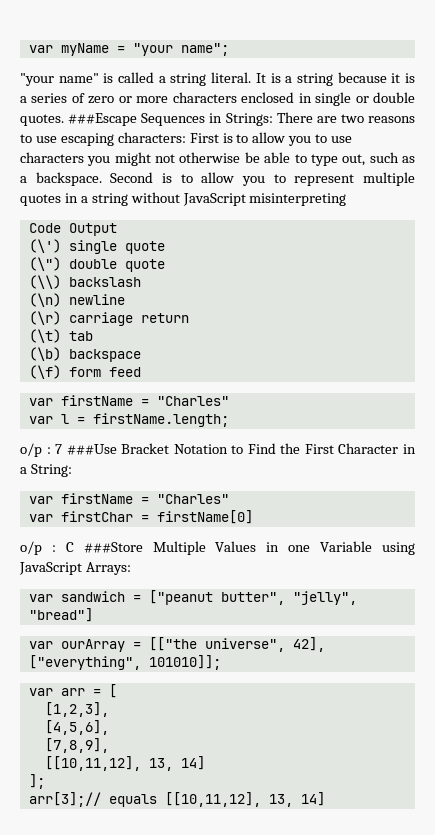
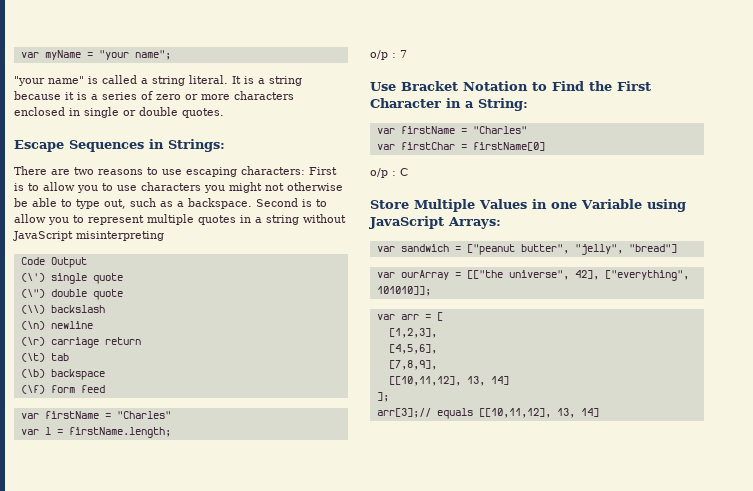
[68,113,138,126] ###Escape -> [14,140,64,152] // Escape
(273, 119) none -> (225, 145) //
[66,444,117,455] ###Use -> [370,82,396,91] // Use
[83,542,143,553] ###Store -> [370,200,409,209] // Store

